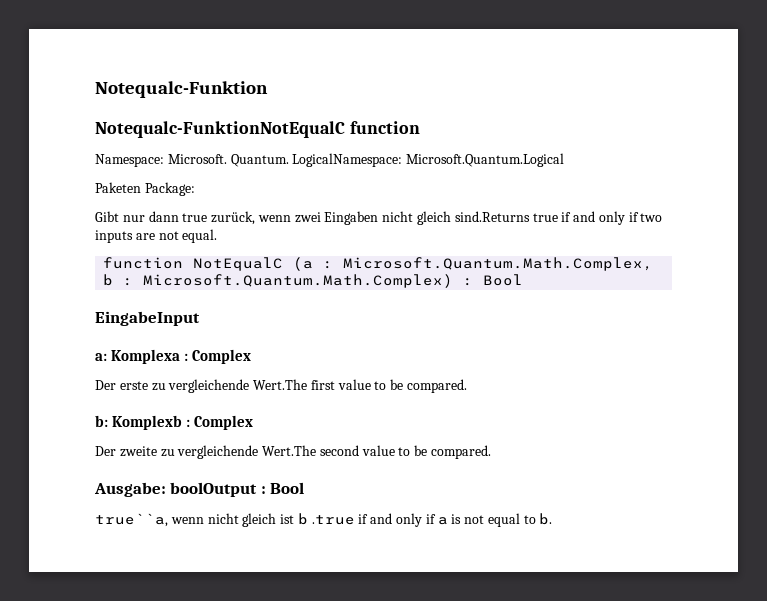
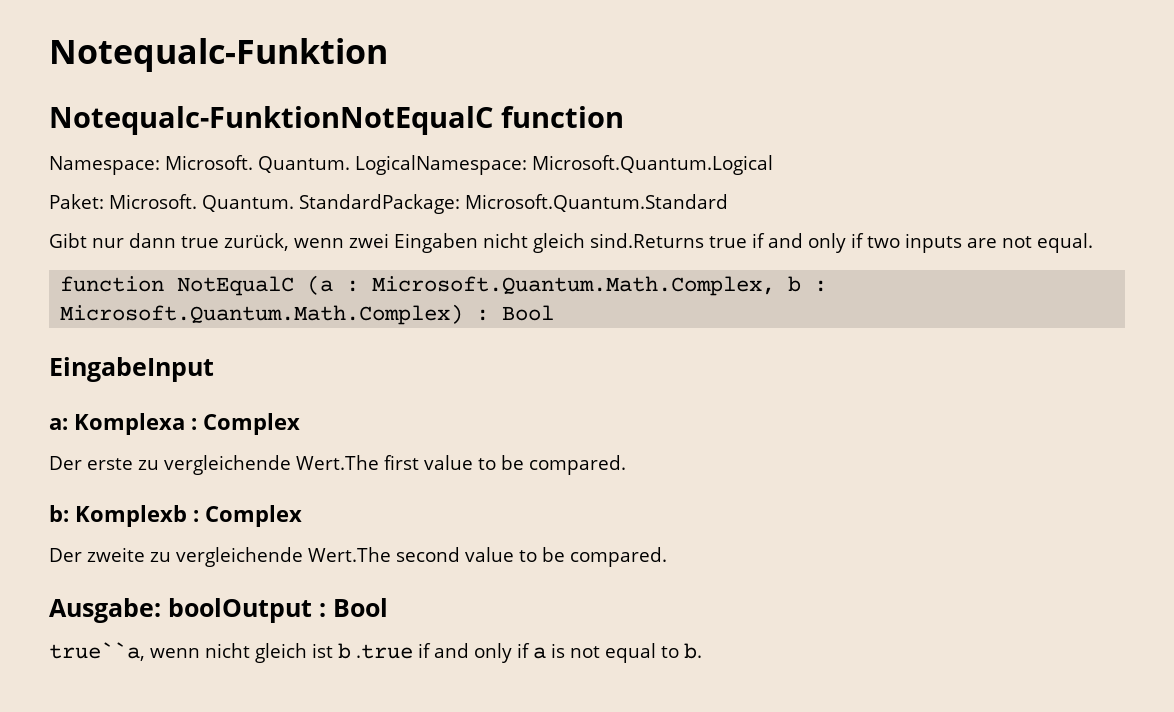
[95,182,195,196] Paketen Package: -> [49,194,728,214] Paket: Microsoft. Quantum. StandardPackage: Microsoft.Quantum.Standard

